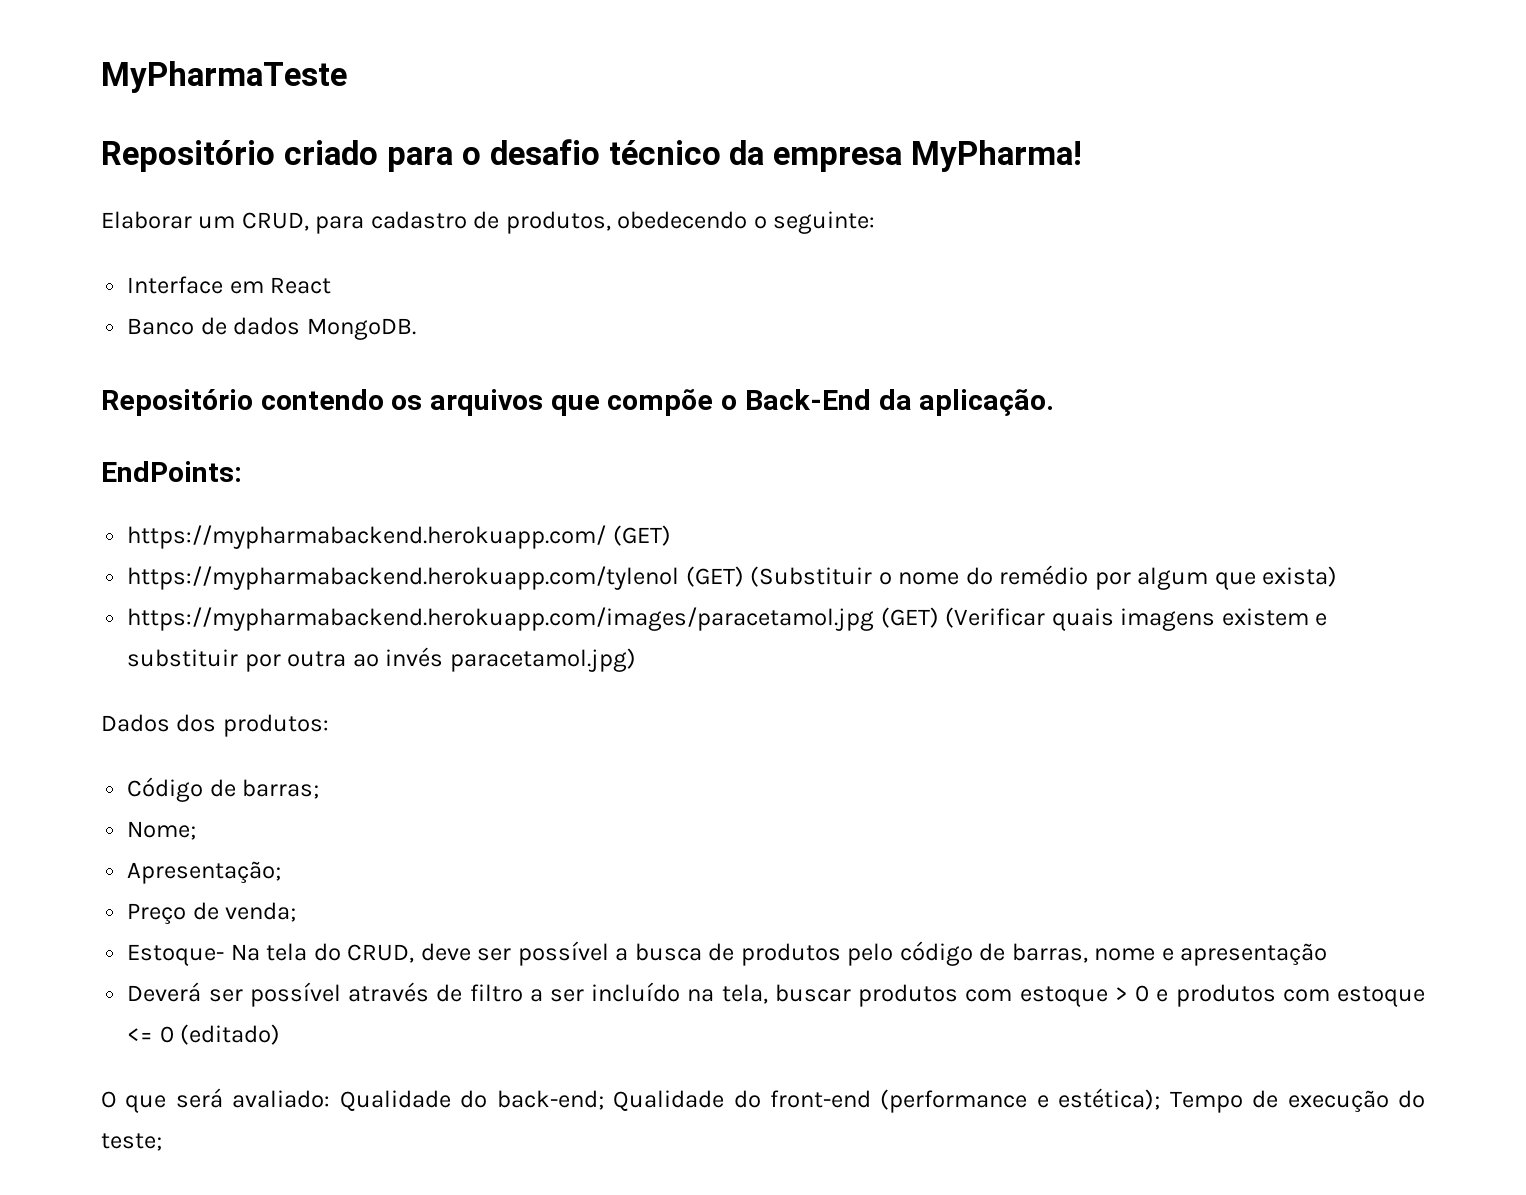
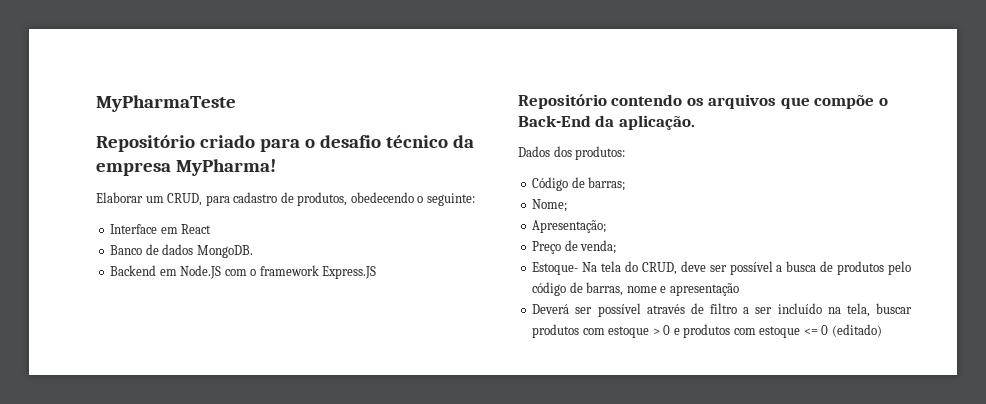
(416, 329) none -> [110,265,377,279] // Backend em Node.JS com o framework Express.JS
[101,461,242,482] [127,525,671,549] [127,565,1338,590] [127,607,1328,631] [127,647,636,672] // EndPoints: // https://mypharmabackend.herokuapp.com/ (GET) // https://mypharmabackend.herokuapp.com/tylenol (GET) (Substituir o nome do remédio por algum que exista) // https://mypharmabackend.herokuapp.com/images/paracetamol.jpg (GET) (Verificar quais imagens existem e substituir por outra ao invés paracetamol.jpg) -> (695, 122) none
[101,1088,1425,1113] [101,1133,162,1151] // O que será avaliado: Qualidade do back-end; Qualidade do front-end (performance e estética); Tempo de execução do teste; -> (882, 330) none

